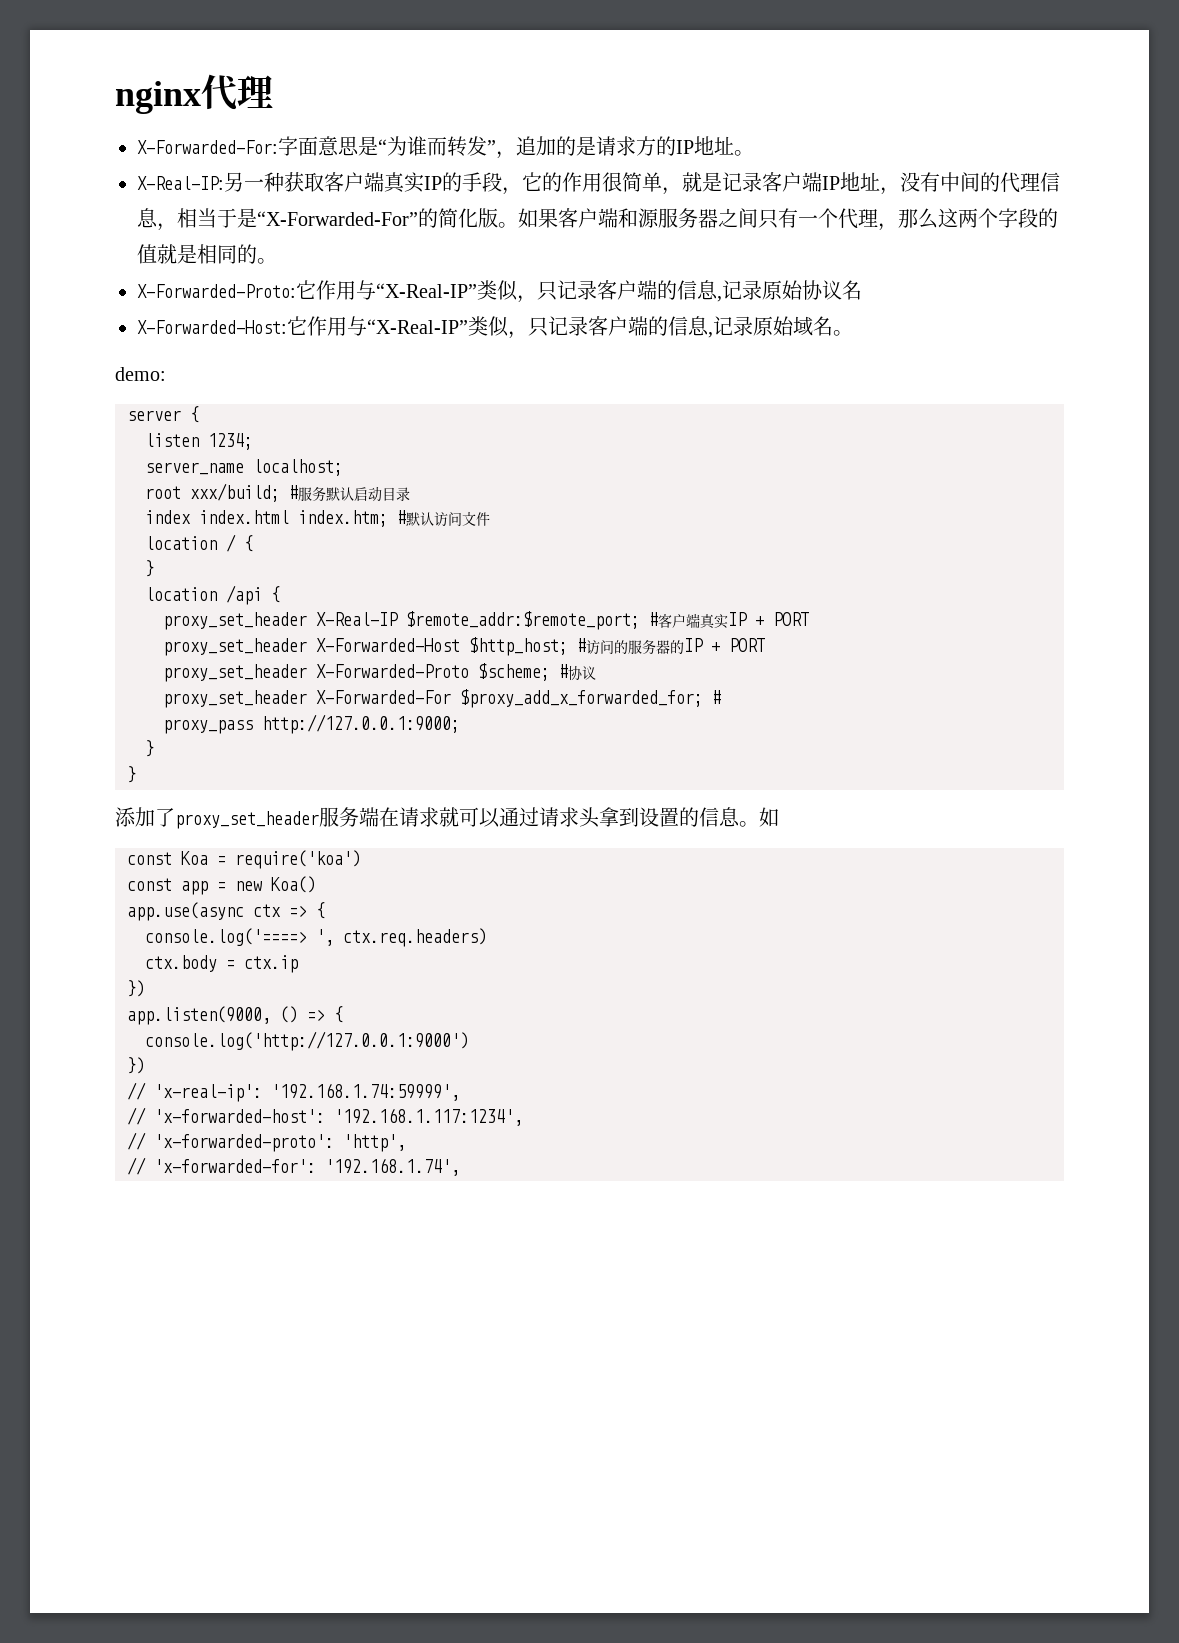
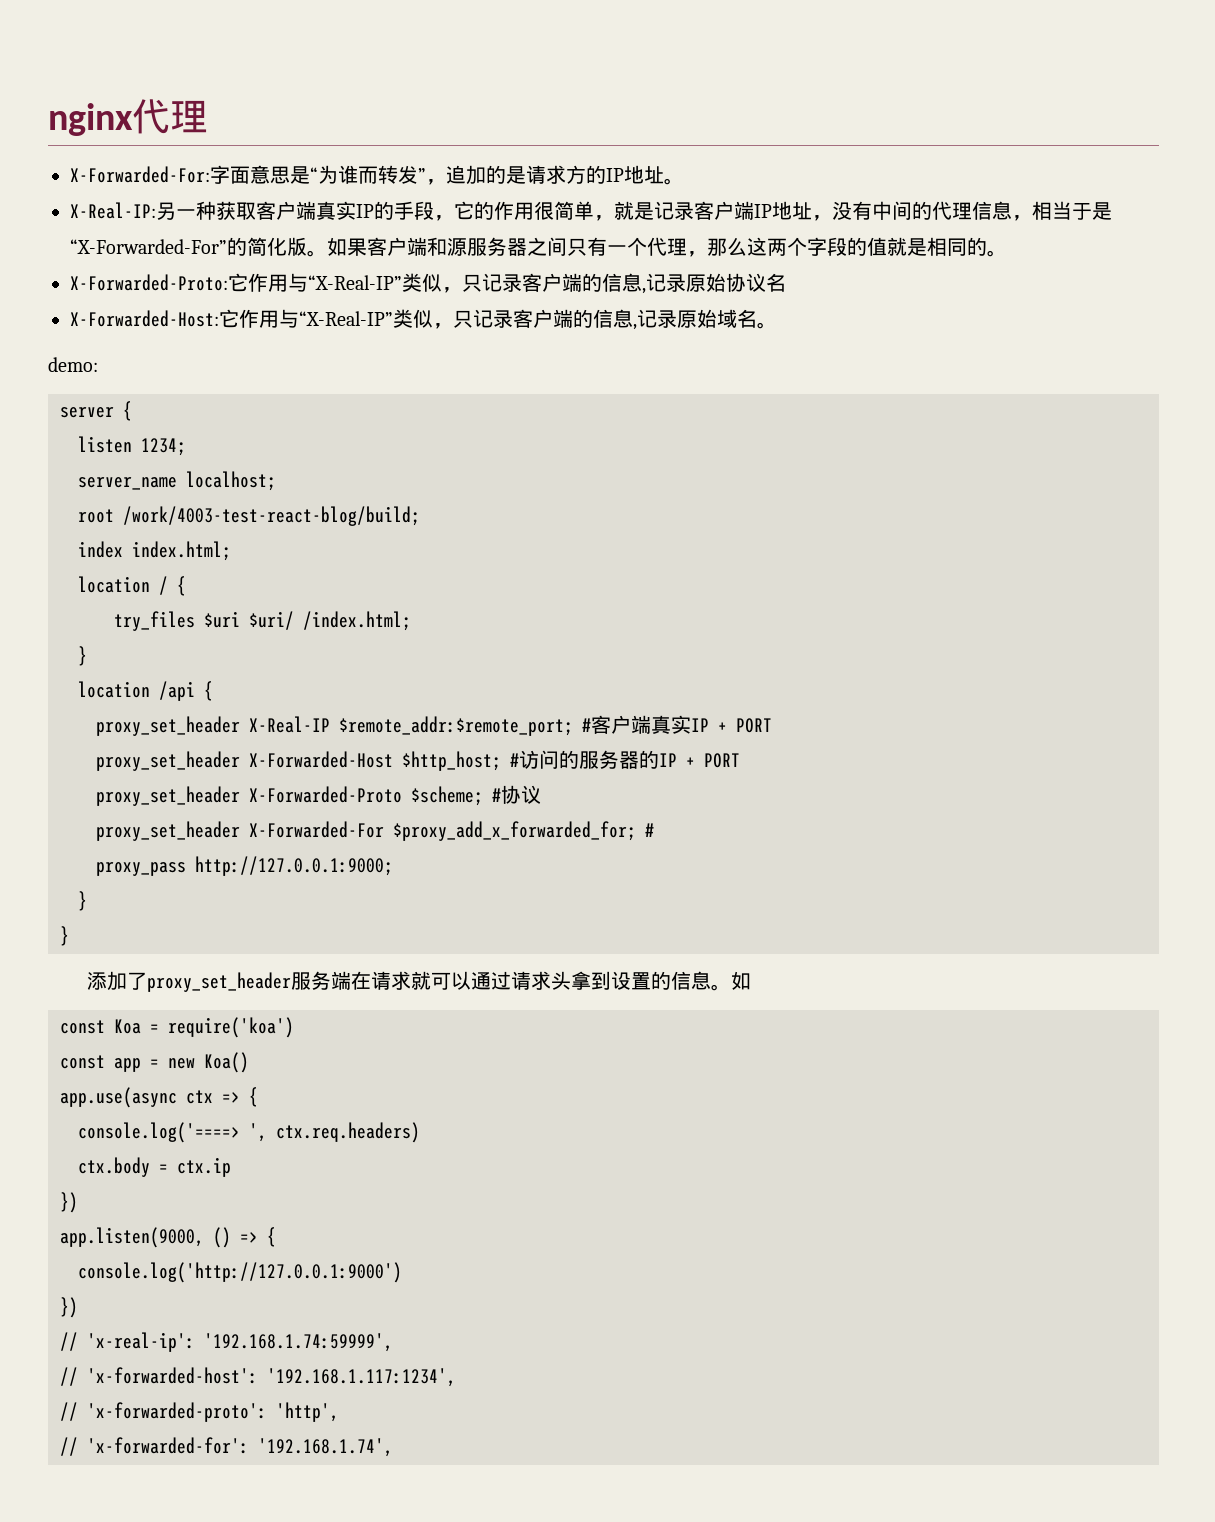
[190,483,410,502] [145,510,490,527] xxx/build; #服务默认启动目录 // index index.html index.htm; #默认访问文件 -> [123,506,420,526] [78,541,231,561] /work/4003-test-react-blog/build; // index index.html;
(253, 543) none -> [114,611,411,631] // try_files $uri $uri/ /index.html;

